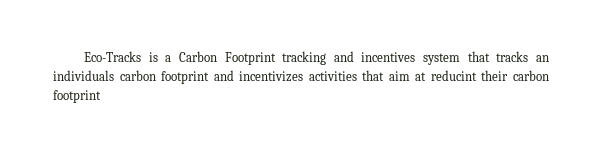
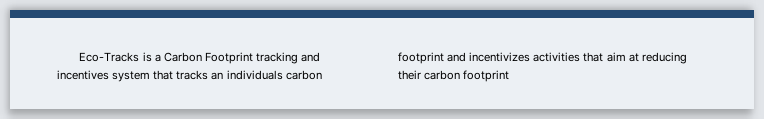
[430,70,477,81] reducint -> [641,52,687,64] reducing

